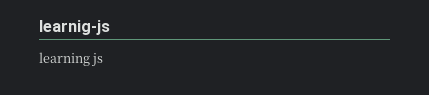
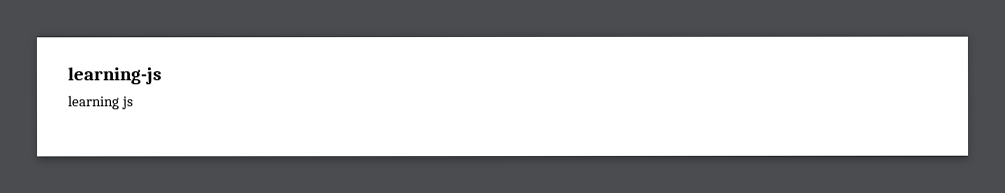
[39,20,110,35] learnig-js -> [67,67,161,85] learning-js

